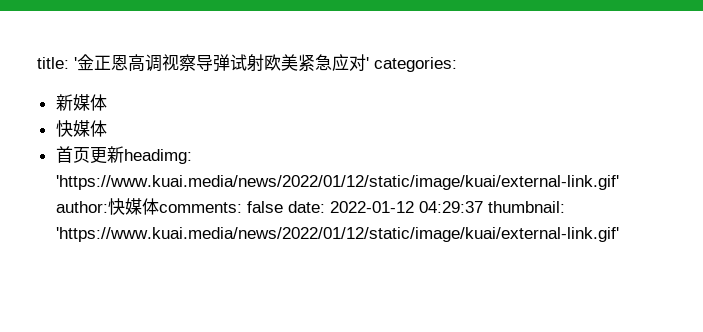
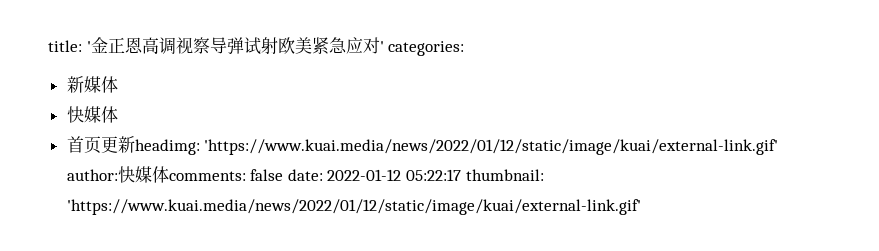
[418,201,483,213] 04:29:37 -> [406,169,462,181] 05:22:17

